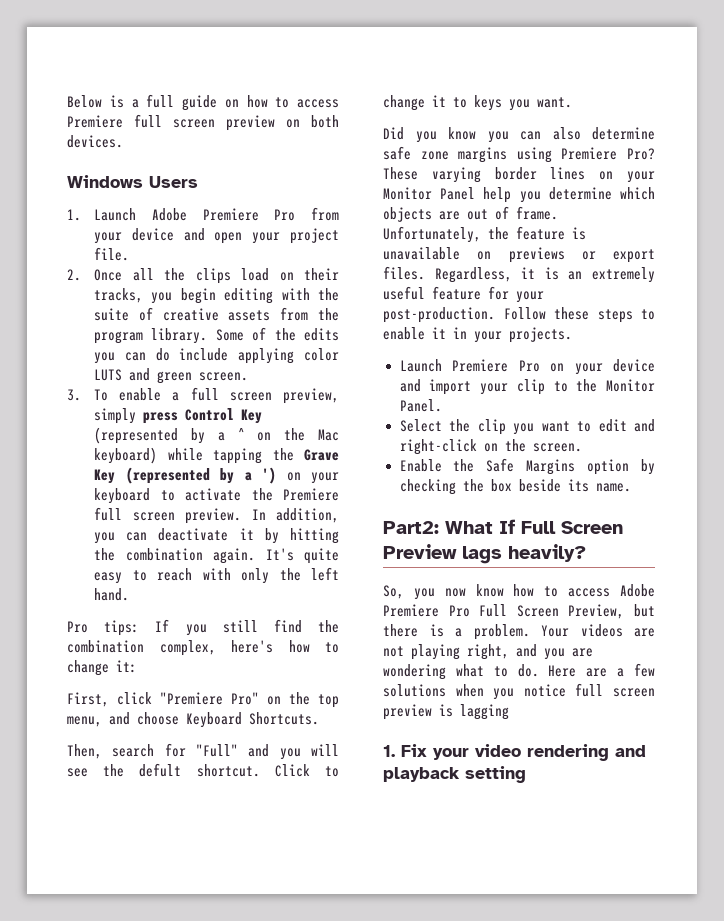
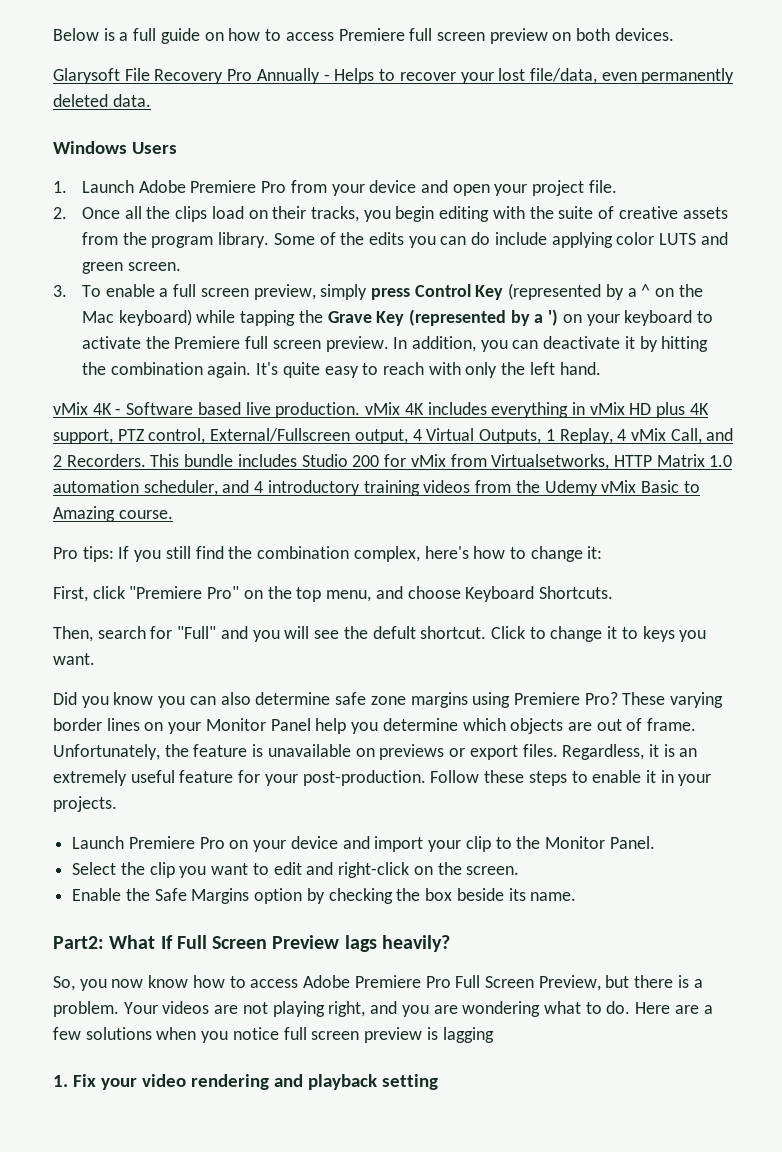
(123, 141) none -> [53,68,735,84] [53,94,151,107] // Glarysoft File Recovery Pro Annually - Helps to recover your lost file/data, even permanently deleted data.
(130, 594) none -> [53,402,709,418] [53,428,734,444] [53,454,733,470] [53,480,700,496] [53,506,173,522] // vMix 4K - Software based live production. vMix 4K includes everything in vMix HD plus 4K support, PTZ control, External/Fullscreen output, 4 Virtual Outputs, 1 Replay, 4 vMix Call, and 2 Recorders. This bundle includes Studio 200 for vMix from Virtualsetworks, HTTP Matrix 1.0 automation scheduler, and 4 introductory training videos from the Udemy vMix Basic to Amazing course.

